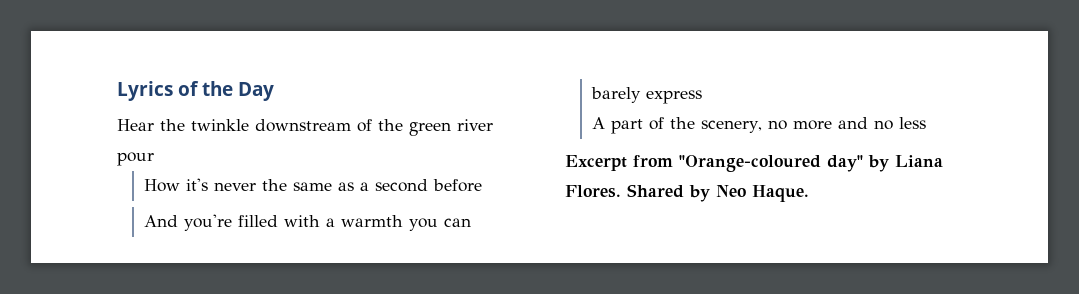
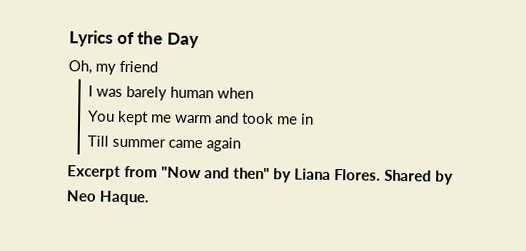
[117,119,493,136] [117,152,154,166] [144,178,483,192] [144,214,472,231] [591,87,703,104] [592,117,927,134] Hear the twinkle downstream of the green river pour // How it's never the same as a second before // And you're filled with a warmth you can barely express // A part of the scenery, no more and no less -> [68,60,158,75] [88,85,255,101] [88,110,315,126] [87,135,242,152] Oh, my friend // I was barely human when // You kept me warm and took me in // Till summer came again
[679,155,863,172] "Orange-coloured day" -> [161,166,270,180] "Now and then"

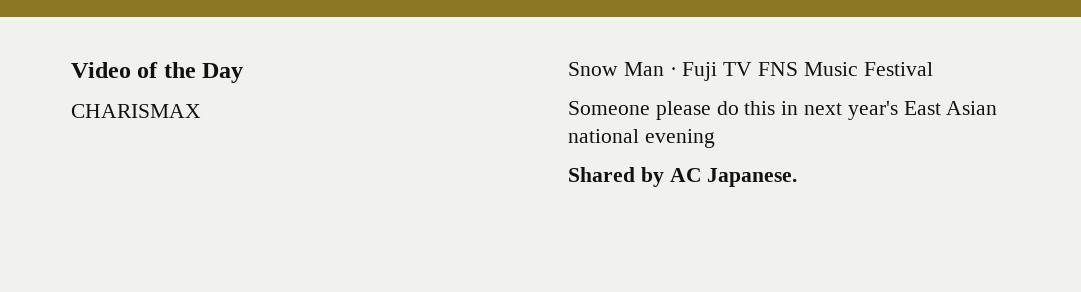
[69,30,113,47] Lyrics -> [71,62,131,78] Video
[68,60,158,75] [88,85,255,101] [88,110,315,126] [87,135,242,152] [67,165,453,185] [66,190,150,206] Oh, my friend // I was barely human when // You kept me warm and took me in // Till summer came again // Excerpt from "Now and then" by Liana Flores. Shared by Neo Haque. -> [71,104,201,118] [568,62,933,81] [568,101,998,120] [568,129,715,148] [568,167,798,187] CHARISMAX // Snow Man · Fuji TV FNS Music Festival // Someone please do this in next year's East Asian national evening // Shared by AC Japanese.

